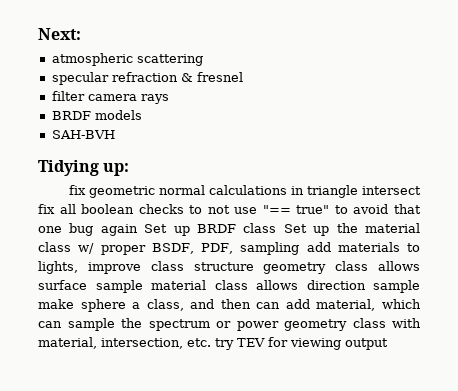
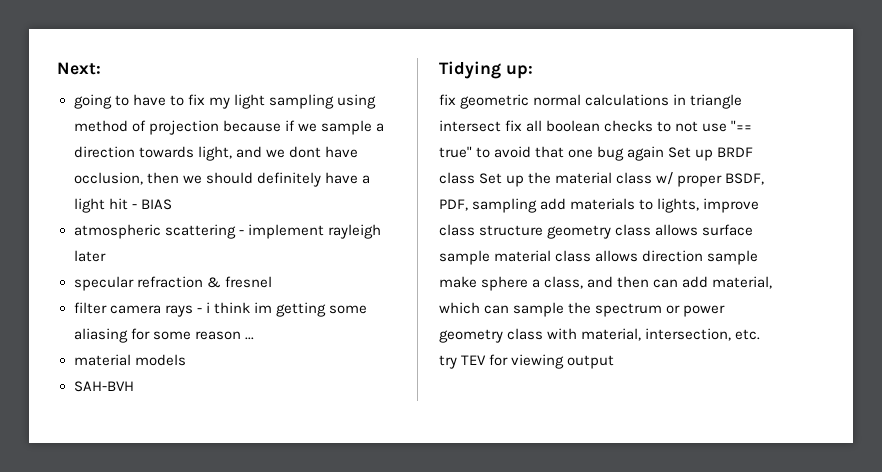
[51,53,203,66] atmospheric scattering -> [73,94,376,109] [73,120,384,135] [73,146,358,161] [73,172,370,187] [73,198,172,213] [73,224,381,239] [73,250,106,262] going to have to fix my light sampling using method of projection because if we sample a direction towards light, and we dont have occlusion, then we should definitely have a light hit - BIAS // atmospheric scattering - implement rayleigh later
[51,111,91,120] // BRDF -> [196,302,367,317] [73,328,254,343] [73,354,131,366] - i think im getting some aliasing for some reason ... // material

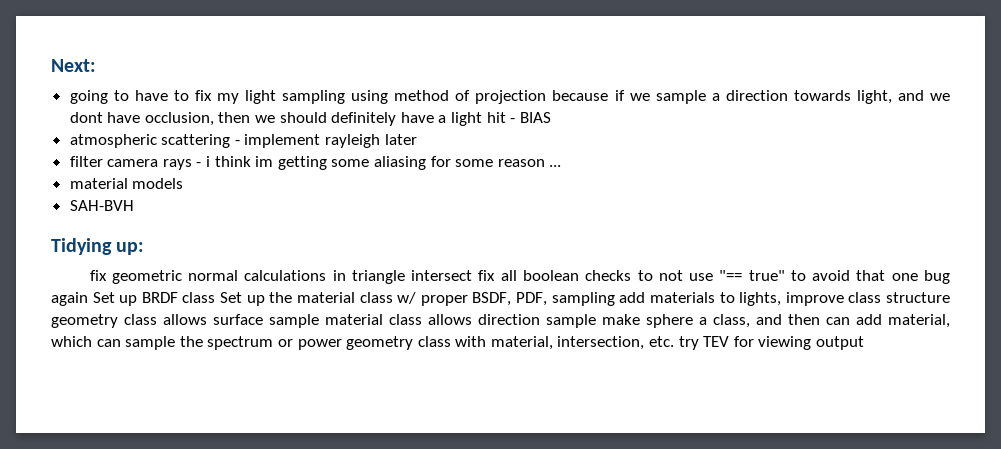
[73,276,272,291] // specular refraction & fresnel -> (417, 139) none

